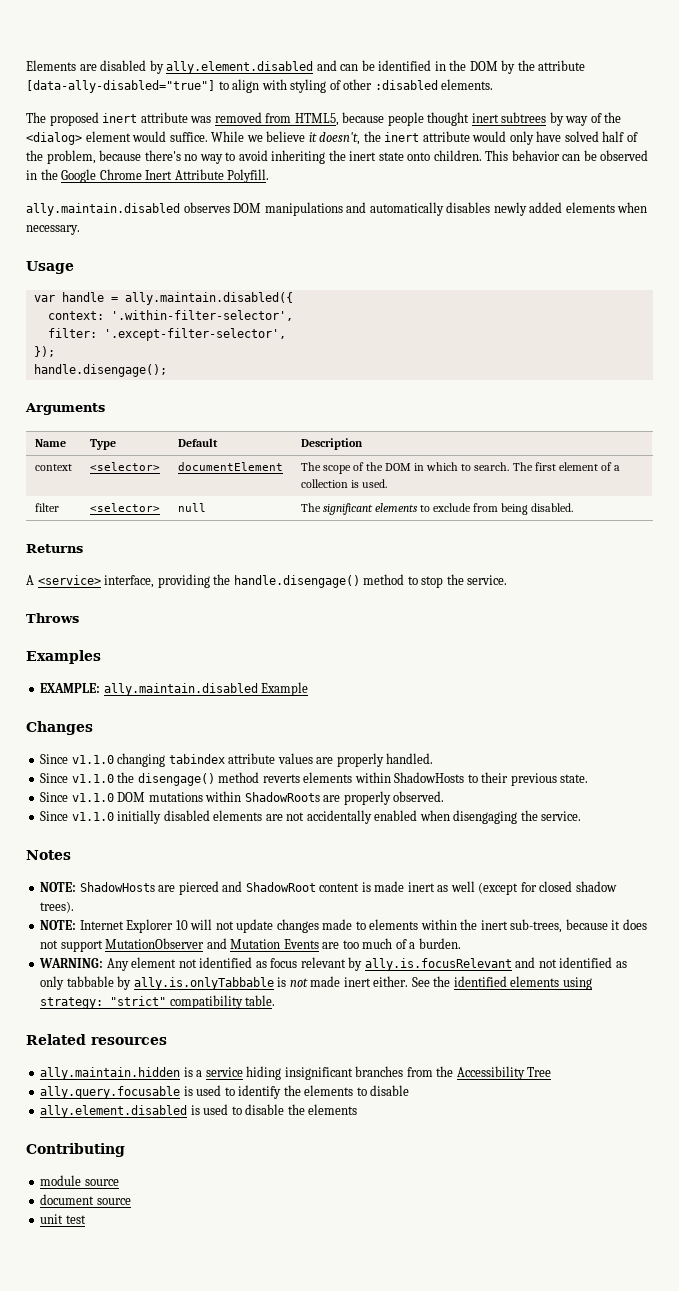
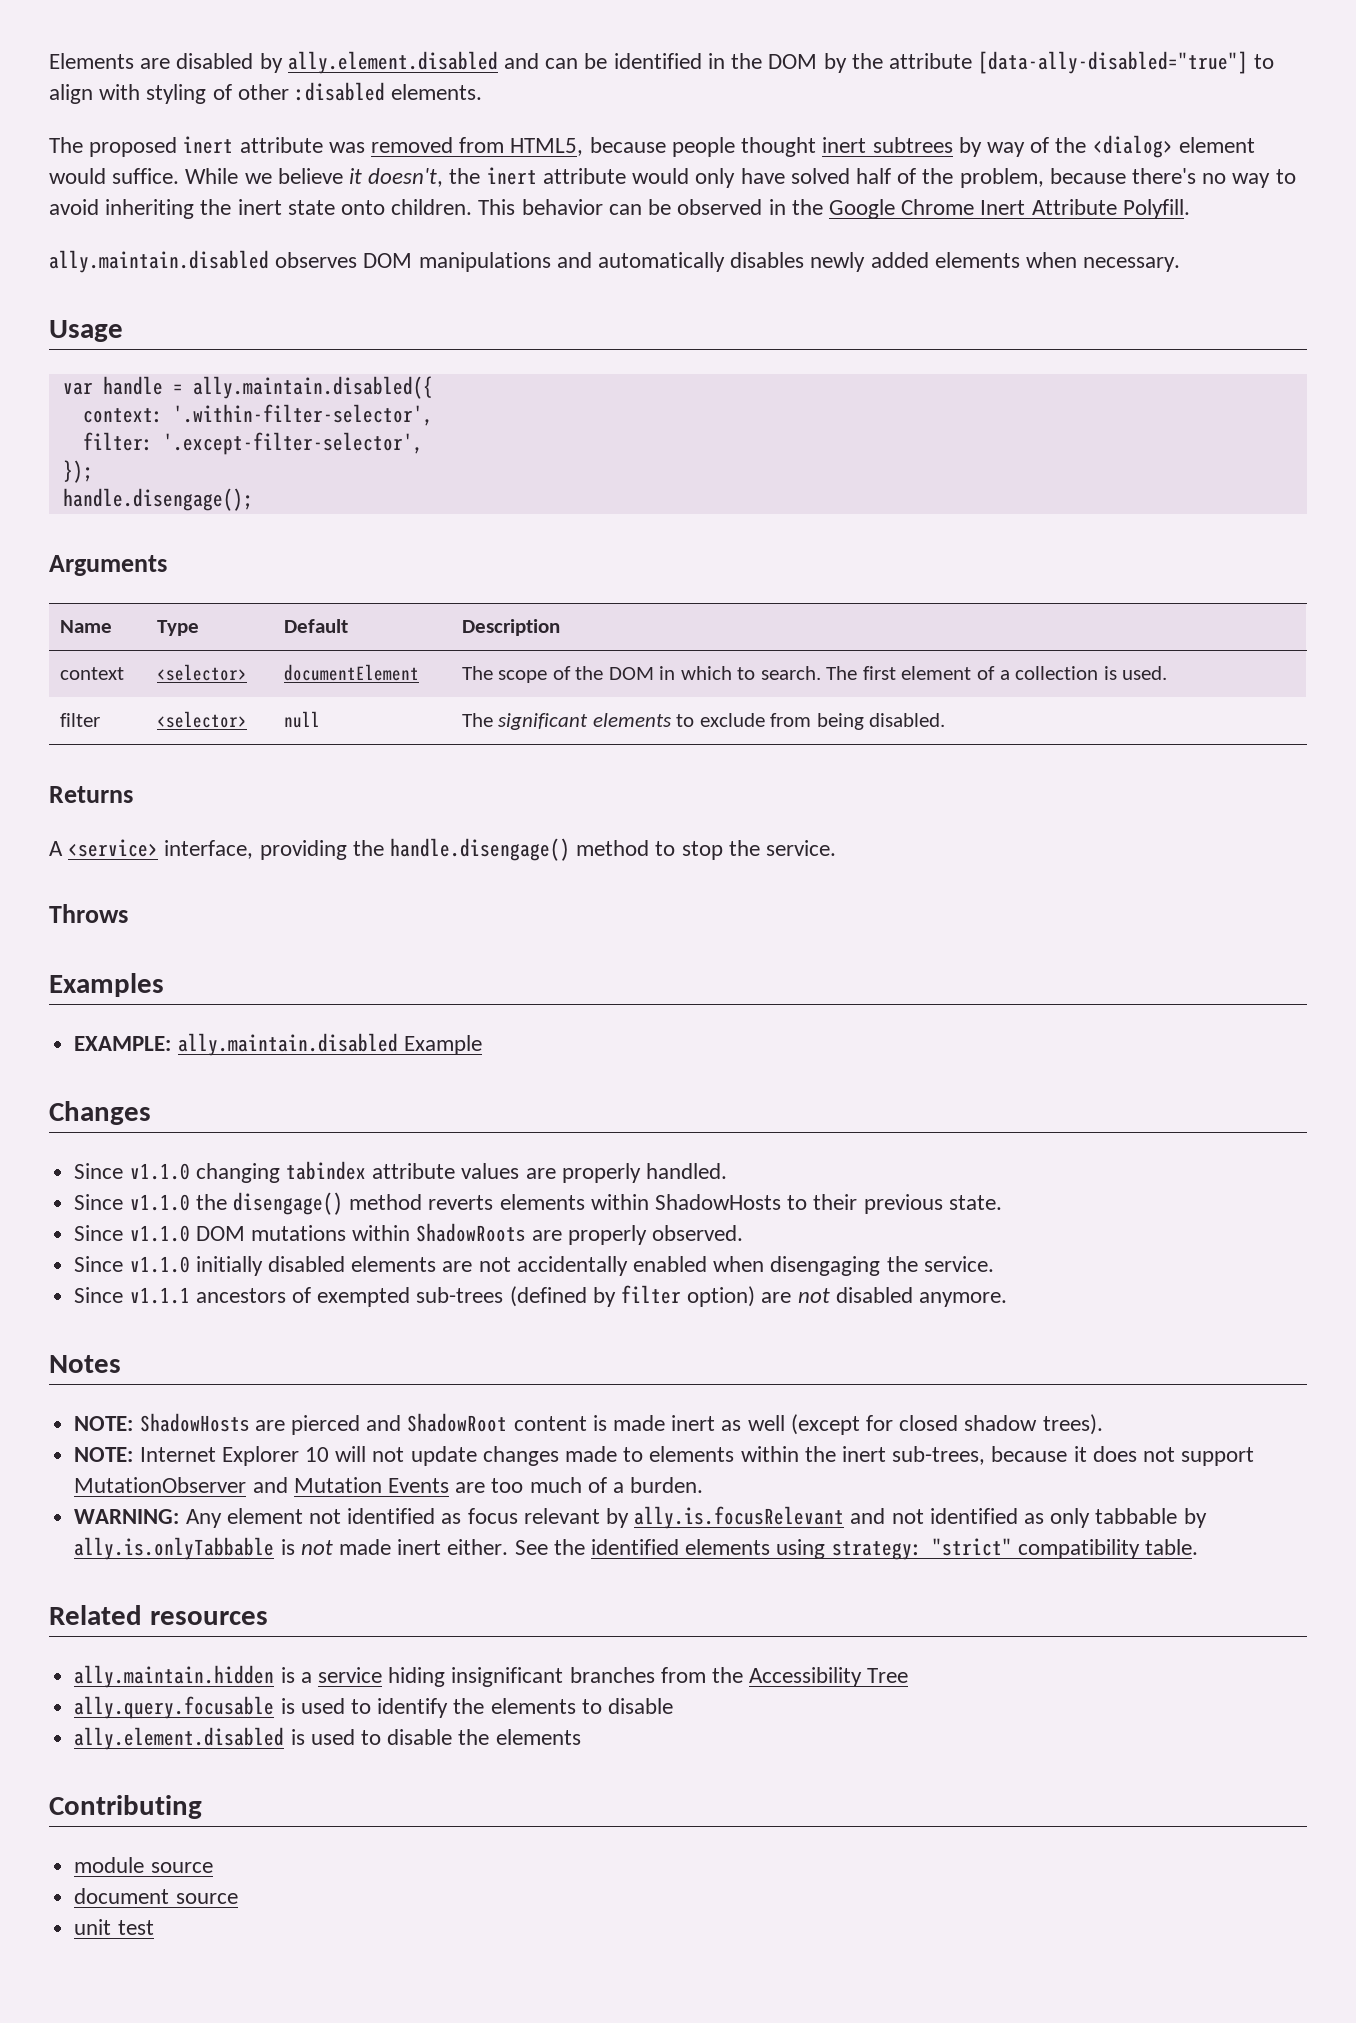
(582, 816) none -> [74,1285,1008,1307] // Since v1.1.1 ancestors of exempted sub-trees (defined by filter option) are not disabled anymore.

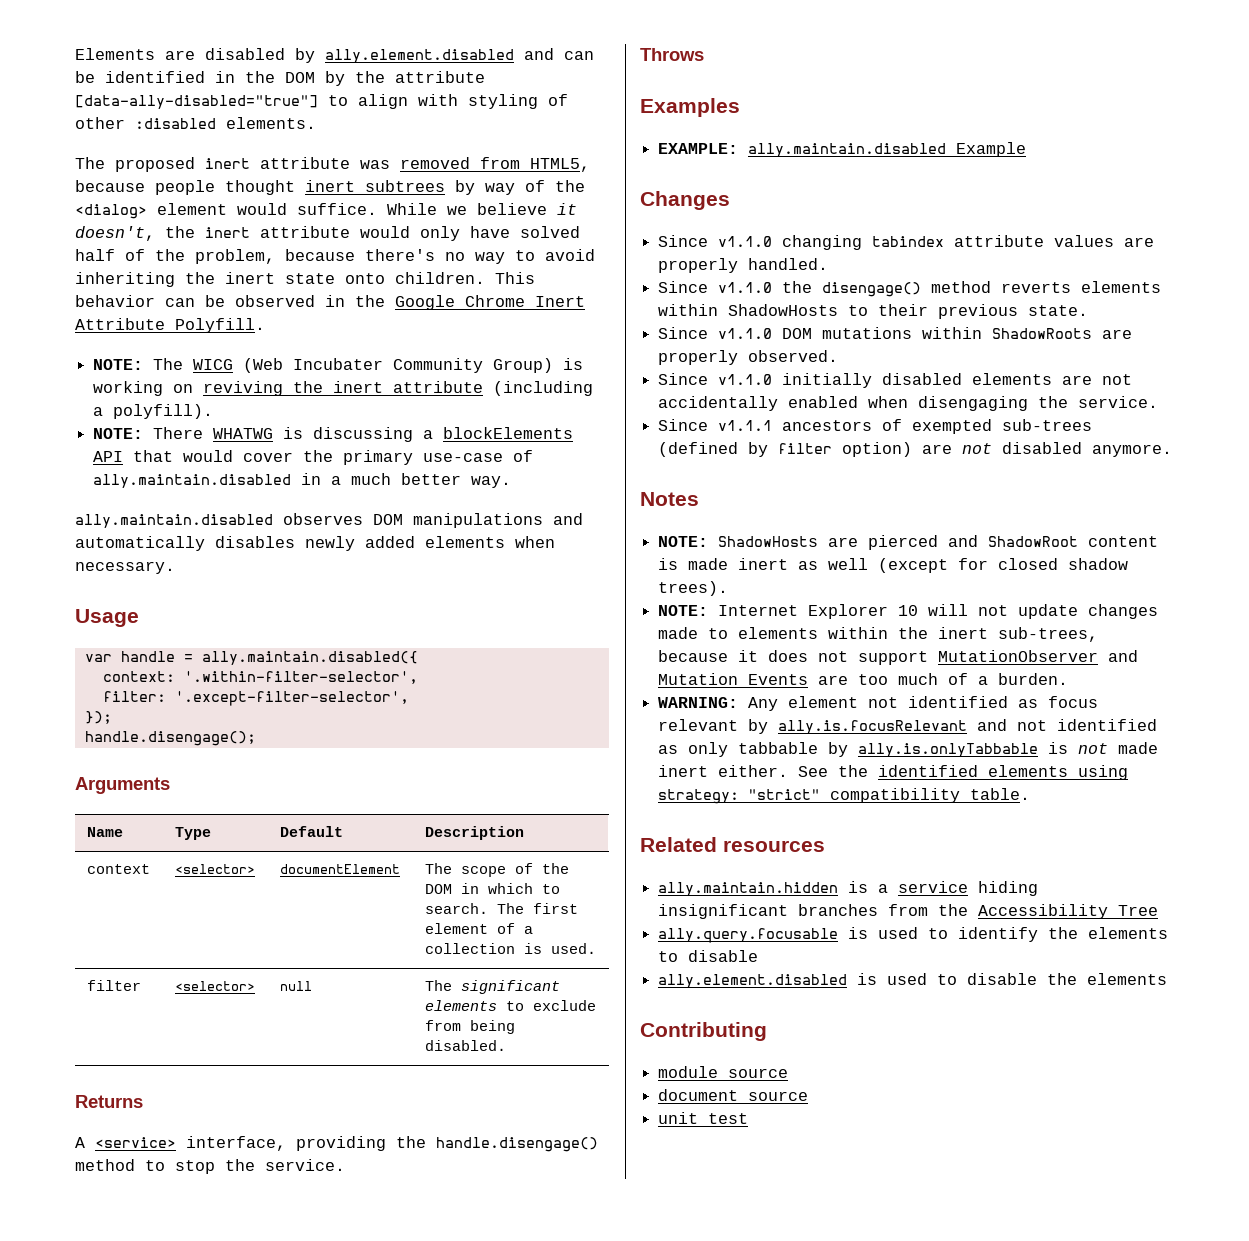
(1190, 209) none -> [93,358,584,373] [93,381,594,396] [93,404,214,419] [93,427,574,442] [93,450,534,465] [93,473,512,488] // NOTE: The WICG (Web Incubater Community Group) is working on reviving the inert attribute (including a polyfill). // NOTE: There WHATWG is discussing a blockElements API that would cover the primary use-case of ally.maintain.disabled in a much better way.

